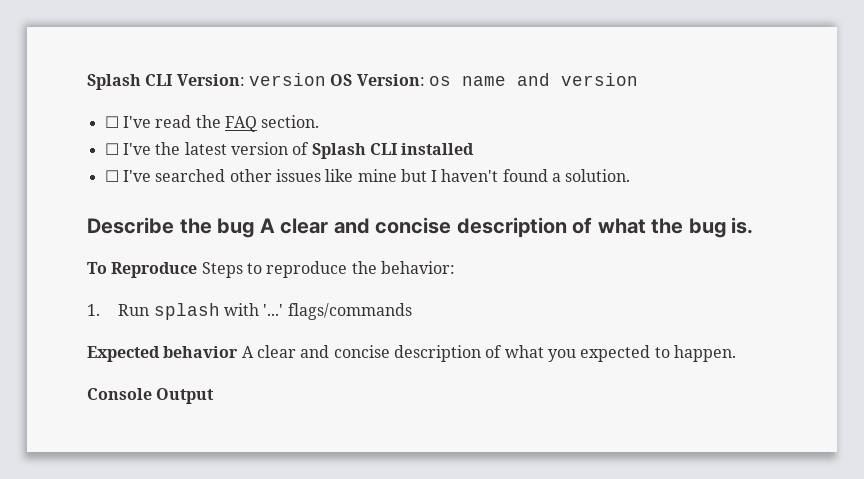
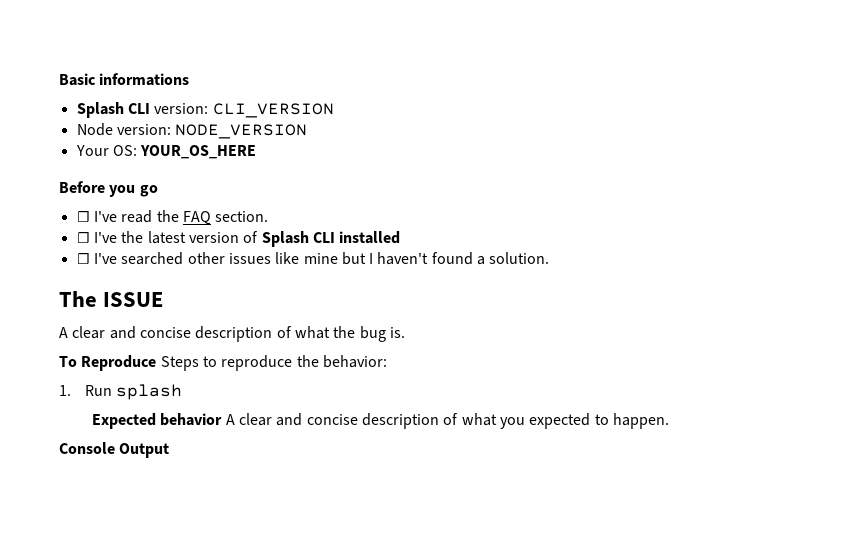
[87,73,638,90] Splash CLI Version: version OS Version: os name and version -> [59,73,190,86] [76,102,334,118] [76,123,308,139] [75,145,257,159] [59,181,158,197] Basic informations // Splash CLI version: CLI_VERSION // Node version: NODE_VERSION // Your OS: YOUR_OS_HERE // Before you go
[87,217,255,238] Describe the bug -> [59,291,164,307] The ISSUE //
[223,303,412,320] with '...' flags/commands -> (183, 392) none

